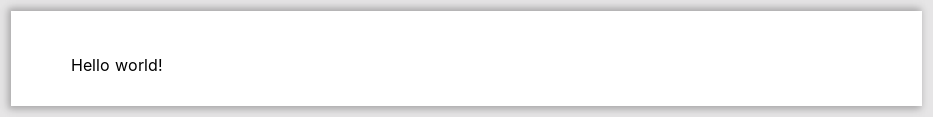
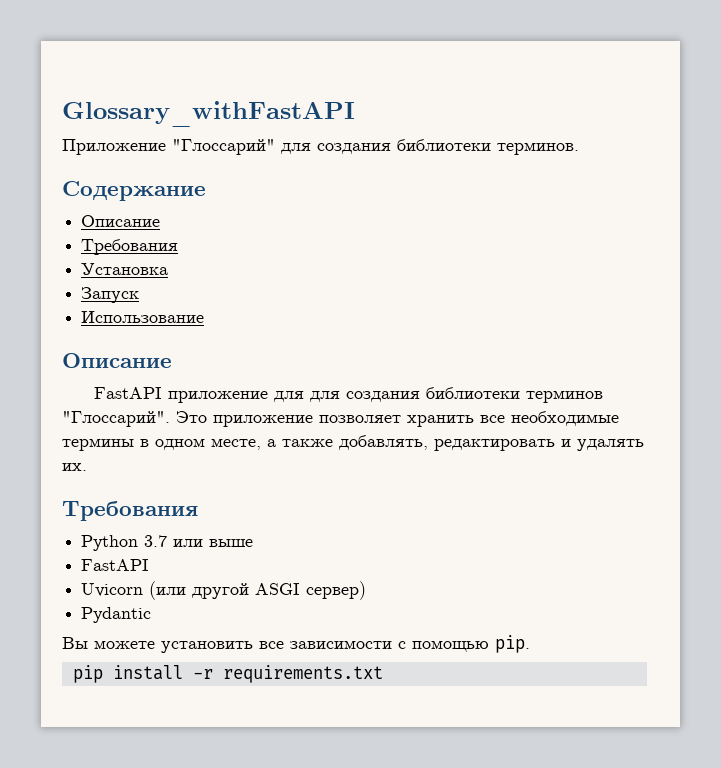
[71,59,163,71] Hello world! -> [62,101,355,127] [62,139,579,155] [62,181,206,201] [81,215,161,227] [81,239,179,255] [81,263,169,275] [81,287,140,303] [81,311,205,323] [62,353,172,368] [94,387,604,403] [62,411,619,427] [62,435,644,451] [62,463,87,471] [62,501,198,521] [81,535,254,551] [81,559,150,571] [81,581,367,600] [81,607,152,623] [62,635,530,653] [72,665,383,683] Glossary_withFastAPI // Приложение "Глоссарий" для создания библиотеки терминов. // Содержание // Описание // Требования // Установка // Запуск // Использование // Описание // FastAPI приложение для для создания библиотеки терминов "Глоссарий". Это приложение позволяет хранить все необходимые термины в одном месте, а также добавлять, редактировать и удалять их. // Требования // Python 3.7 или выше // FastAPI // Uvicorn (или другой ASGI сервер) // Pydantic // Вы можете установить все зависимости с помощью pip. // pip install -r requirements.txt

